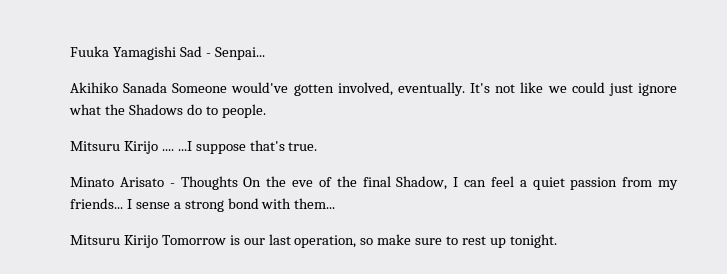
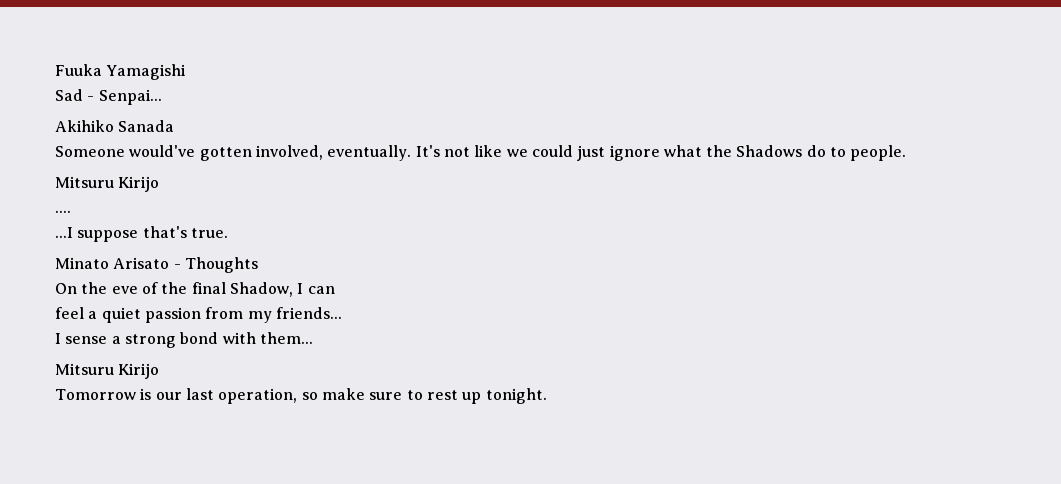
(176, 53) none -> (187, 72) //
(168, 87) none -> (175, 126) //
(158, 147) none -> (160, 184) //
(174, 150) none -> (71, 211) //
(238, 183) none -> (258, 265) //
(486, 183) none -> (335, 290) //
(123, 203) none -> (342, 313) //
(158, 241) none -> (160, 371) //

